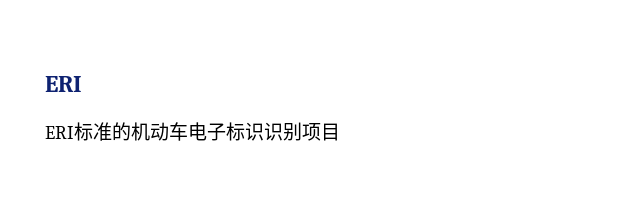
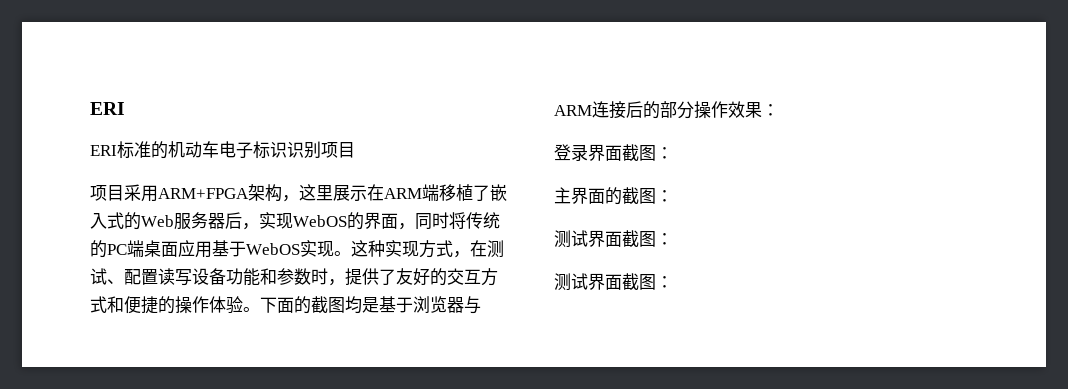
(340, 132) none -> [90,184,507,202] [90,212,500,230] [90,240,504,258] [90,268,498,286] [90,296,481,314] [554,101,779,119] [554,144,673,161] [554,187,673,205] [554,230,673,248] [554,273,673,291] // 项目采用ARM+FPGA架构，这里展示在ARM端移植了嵌入式的Web服务器后，实现WebOS的界面，同时将传统的PC端桌面应用基于WebOS实现。这种实现方式，在测试、配置读写设备功能和参数时，提供了友好的交互方式和便捷的操作体验。下面的截图均是基于浏览器与ARM连接后的部分操作效果： // 登录界面截图： // 主界面的截图： // 测试界面截图： // 测试界面截图：

